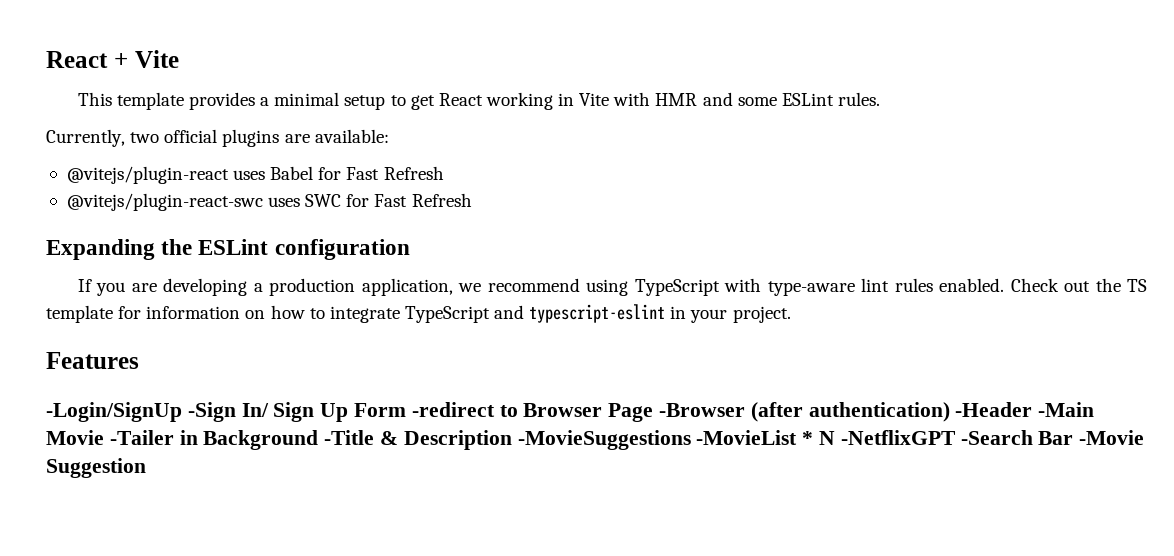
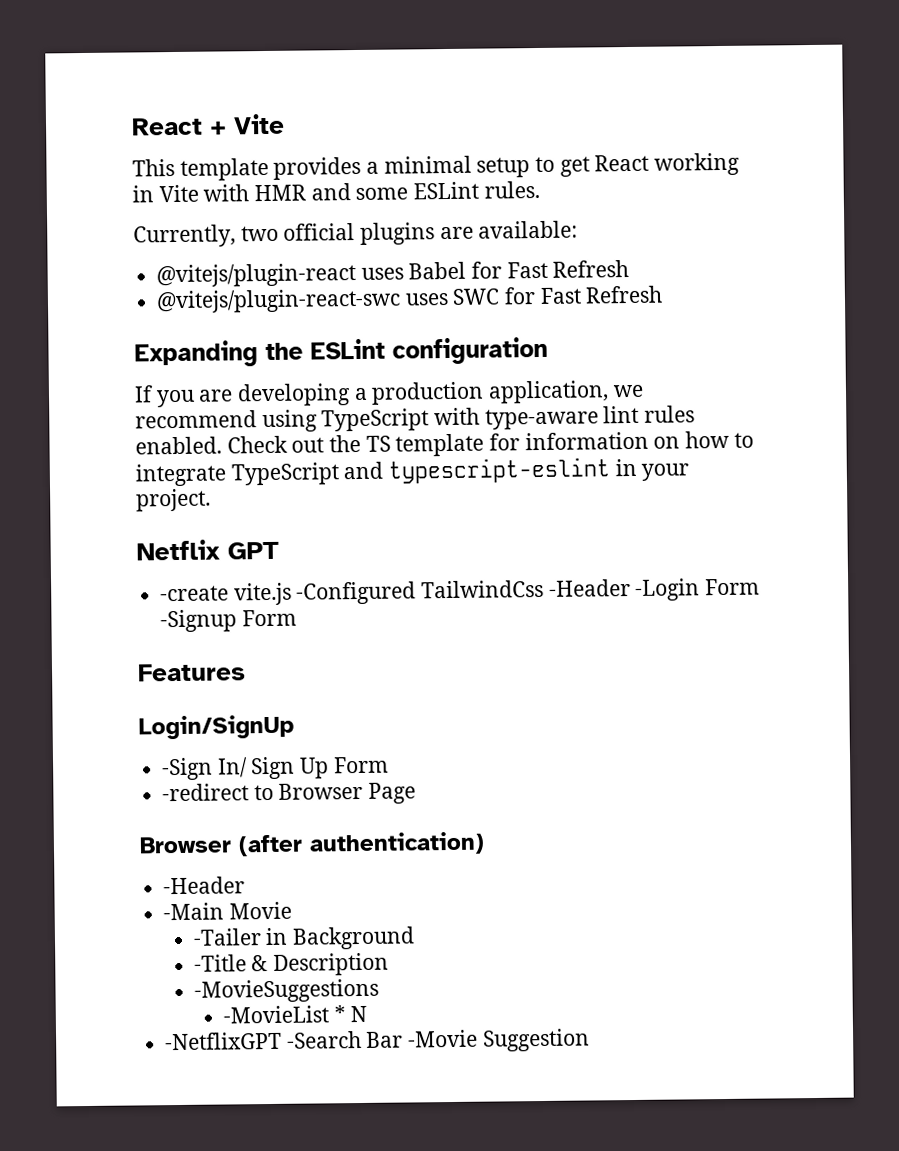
(791, 314) none -> [136,539,279,561] [160,578,761,606] [160,609,297,633] // Netflix GPT // -create vite.js -Configured TailwindCss -Header -Login Form -Signup Form
[46,402,182,422] -Login/SignUp -> [138,714,294,740] Login/SignUp //
(407, 410) none -> (389, 765) //
[659,403,746,417] -Browser -> [139,836,232,854] // Browser
[955,402,1033,417] -Header -> [163,876,246,895] // -Header //
(104, 437) none -> (292, 910) //
(319, 440) none -> (415, 938) //
(512, 440) none -> (389, 964) //
(691, 440) none -> (379, 990) //
(836, 438) none -> (368, 1014) //

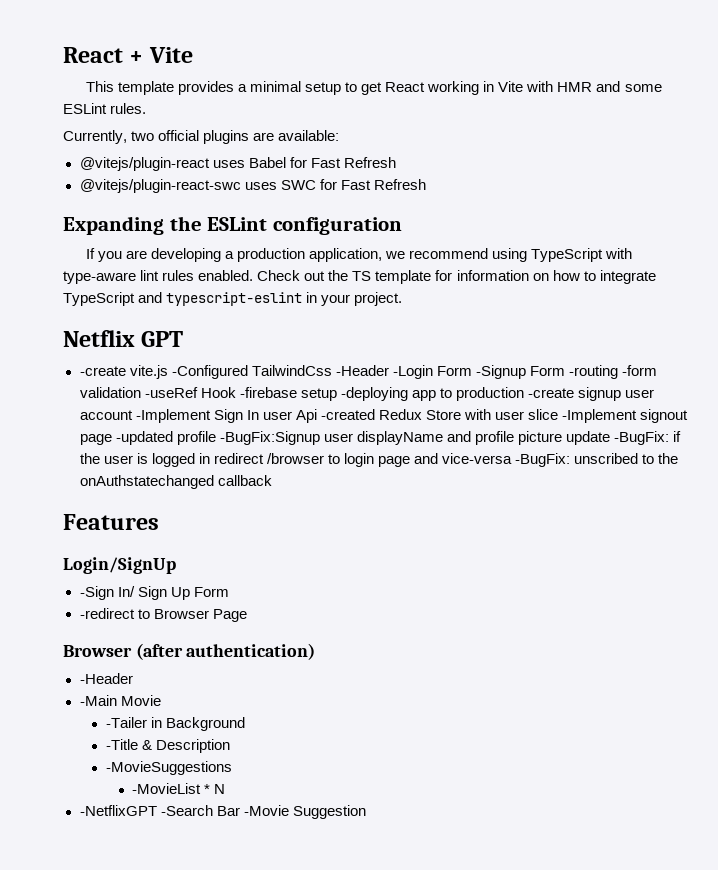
(297, 618) none -> [568,365,657,379] [79,387,655,401] [79,409,689,423] [79,431,682,445] [79,453,679,467] [79,475,272,489] -routing -form validation -useRef Hook -firebase setup -deploying app to production -create signup user account -Implement Sign In user Api -created Redux Store with user slice -Implement signout page -updated profile -BugFix:Signup user displayName and profile picture update -BugFix: if the user is logged in redirect /browser to login page and vice-versa -BugFix: unscribed to the onAuthstatechanged callback

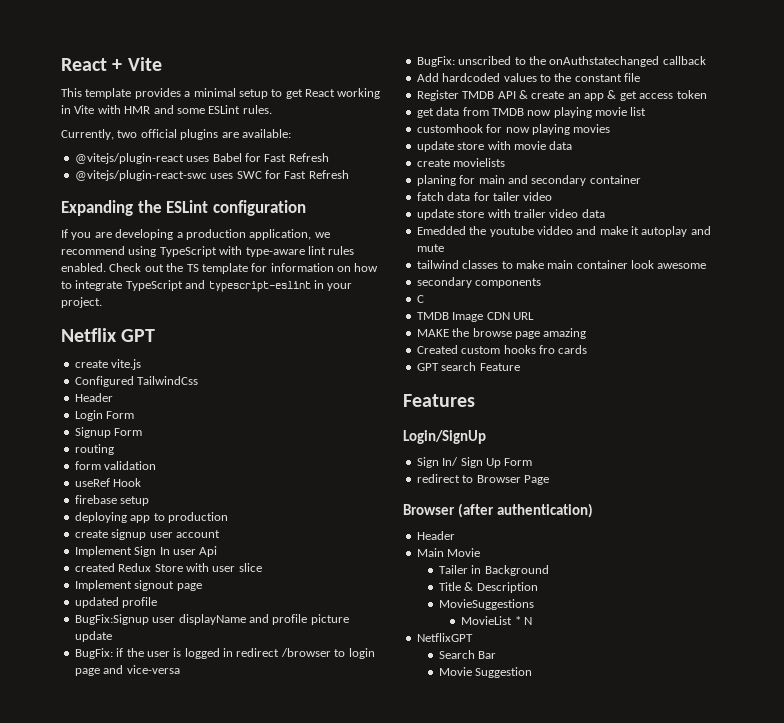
[79,366,126,376] -create -> [74,360,108,368] create
[171,365,248,379] -Configured -> [74,376,134,387] // Configured
[335,365,657,379] -Header -Login Form -Signup Form -routing -form -> [74,393,113,402] [74,410,135,421] [74,427,143,438] [74,444,114,455] [74,461,101,470] // Header // Login Form // Signup Form // routing // form
[144,387,198,398] -useRef -> [74,478,110,487] // useRef
[239,387,408,401] -firebase setup -deploying -> [74,495,150,506] [74,512,127,523] // firebase setup // deploying
[527,388,574,398] -create -> [74,530,108,538] // create
[135,409,211,423] -Implement -> [74,546,132,557] // Implement
[320,409,375,420] -created -> [74,563,115,572] // created
[562,409,638,423] -Implement -> [74,580,132,591] // Implement
[115,431,320,445] -updated profile -BugFix:Signup -> [74,597,158,608] [74,614,149,625] // updated profile // BugFix:Signup
[614,431,669,445] -BugFix: -> [74,648,113,659] // BugFix:
[515,453,571,467] -BugFix: -> [416,56,455,67] // BugFix:
(272, 480) none -> [416,73,640,82] [416,90,707,101] [416,107,647,118] [416,124,611,135] [416,141,573,152] [416,158,506,167] [416,175,641,186] [416,192,553,201] [416,209,605,220] [416,226,711,237] [416,244,444,252] [416,260,707,269] [416,277,542,288] [416,295,424,303] [416,312,534,322] [416,328,587,339] [416,345,588,354] [416,362,520,371] // Add hardcoded values to the constant file // Register TMDB API & create an app & get access token // get data from TMDB now playing movie list // customhook for now playing movies // update store with movie data // create movielists // planing for main and secondary container // fatch data for tailer video // update store with trailer video data // Emedded the youtube viddeo and make it autoplay and mute // tailwind classes to make main container look awesome // secondary components // C // TMDB Image CDN URL // MAKE the browse page amazing // Created custom hooks fro cards // GPT search Feature
[79,586,114,600] -Sign -> [416,457,439,468] Sign
[79,608,135,619] -redirect -> [416,474,460,483] redirect
[79,673,133,684] [79,695,117,706] -Header // -Main -> [416,531,455,540] [416,548,444,557] Header // Main
[105,717,147,728] -Tailer -> [439,565,469,574] Tailer
[105,739,138,750] -Title -> [439,582,462,591] Title
[105,761,232,775] [132,783,202,794] -MovieSuggestions // -MovieList -> [439,599,535,610] [461,616,513,625] MovieSuggestions // MovieList
[79,805,213,816] -NetflixGPT -Search -> [416,633,473,642] [439,650,476,659] NetflixGPT // Search
[243,805,289,816] -Movie -> [439,667,473,676] // Movie

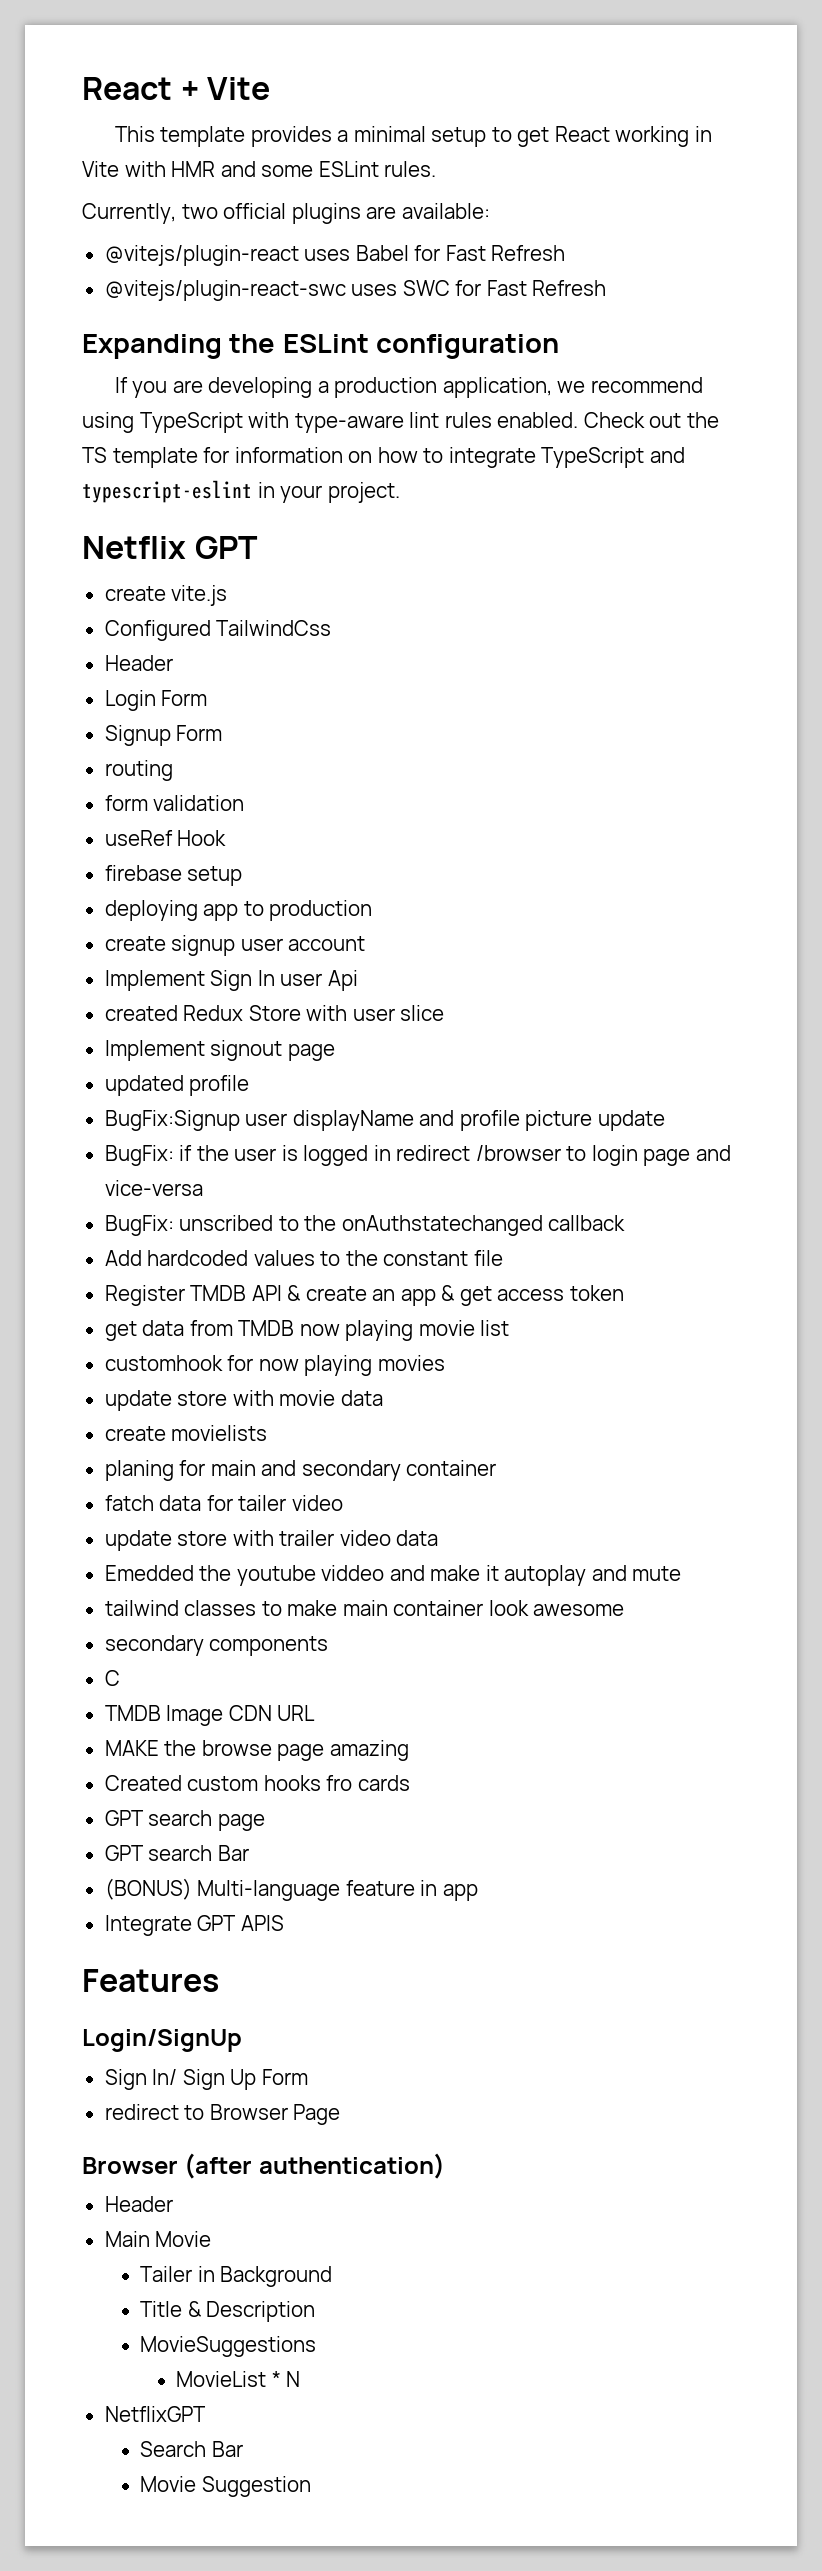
[479,363,520,371] Feature -> [217,1814,265,1831] [104,1845,249,1861] [104,1878,478,1901] [104,1915,284,1936] page // GPT search Bar // (BONUS) Multi-language feature in app // Integrate GPT APIS

